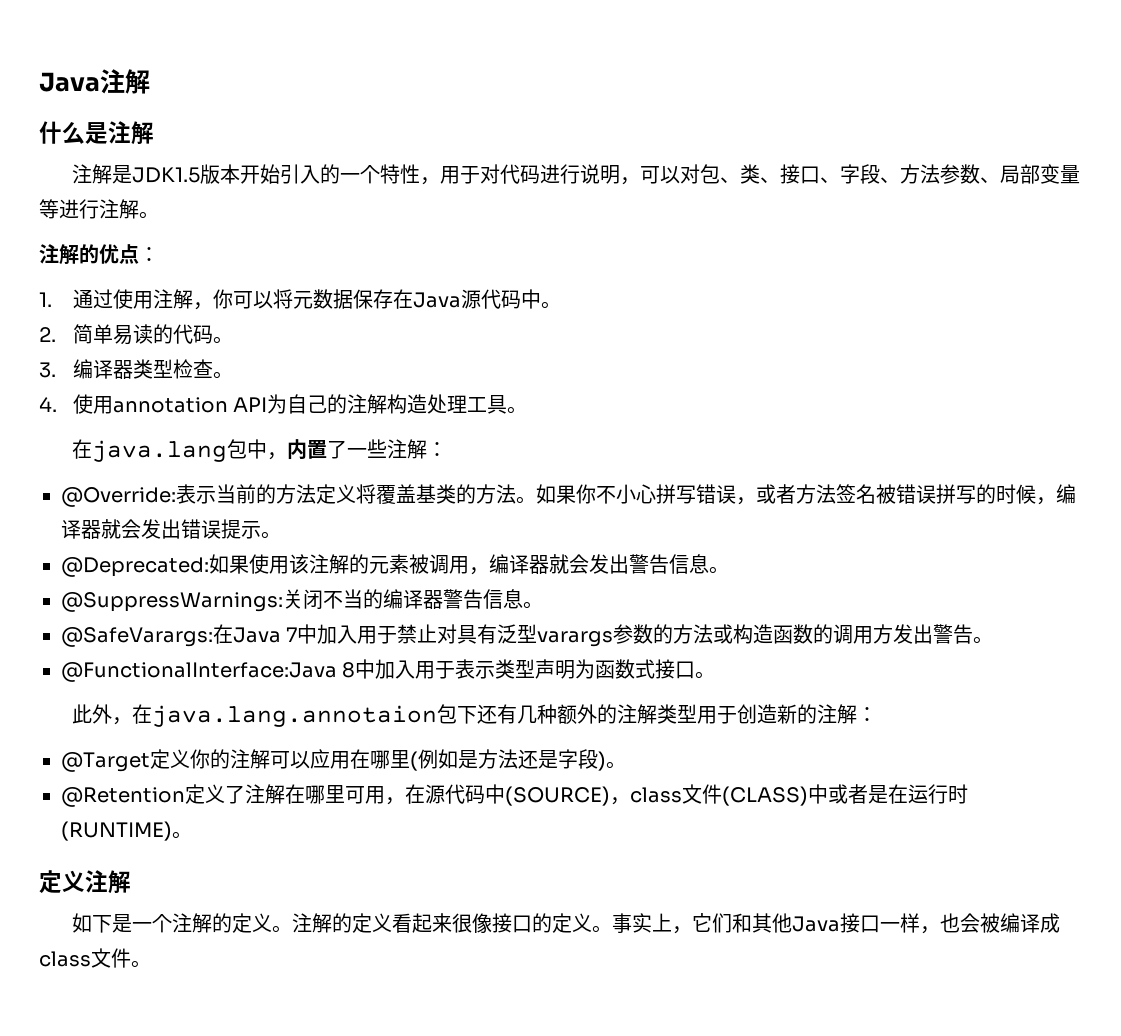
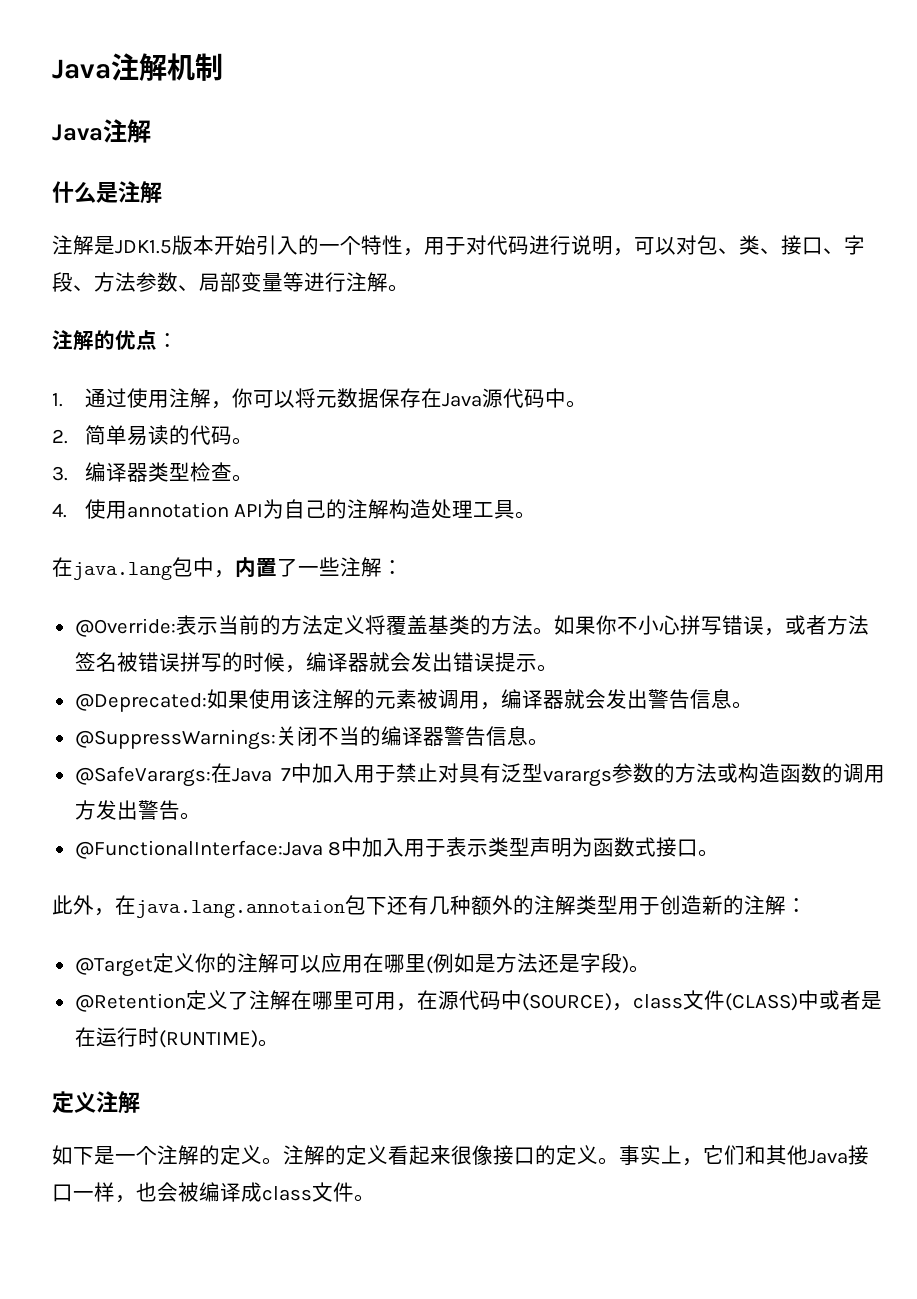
[39,69,150,94] Java注解 -> [52,53,223,81] [52,119,151,143] Java注解机制 // Java注解

